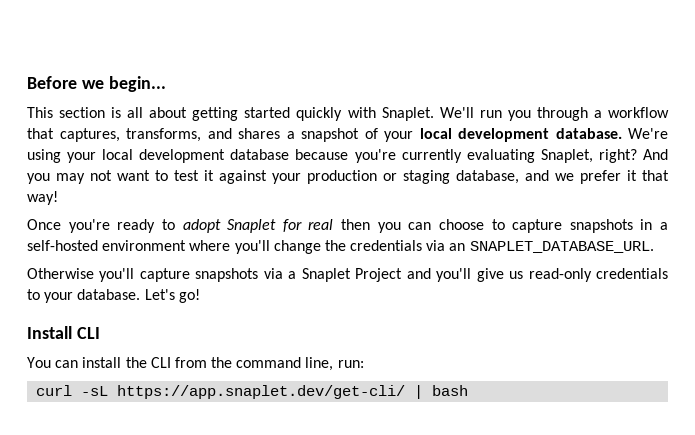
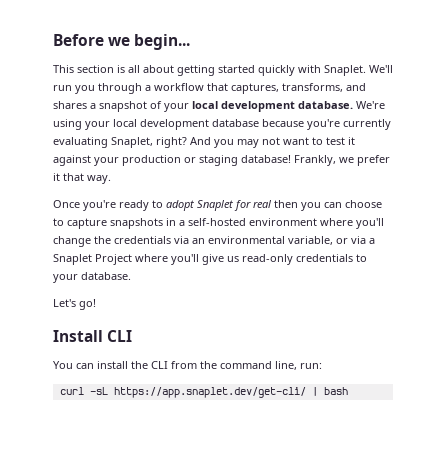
[456,170,549,184] database, and -> [241,155,336,166] database! Frankly,
[27,191,58,205] way! -> [87,175,111,184] way.
[469,241,654,253] [27,268,259,282] SNAPLET_DATABASE_URL. // Otherwise you'll capture snapshots -> [208,236,348,245] environmental variable, or
[406,268,431,279] and -> [135,254,168,262] where
(141, 294) none -> (131, 276) //

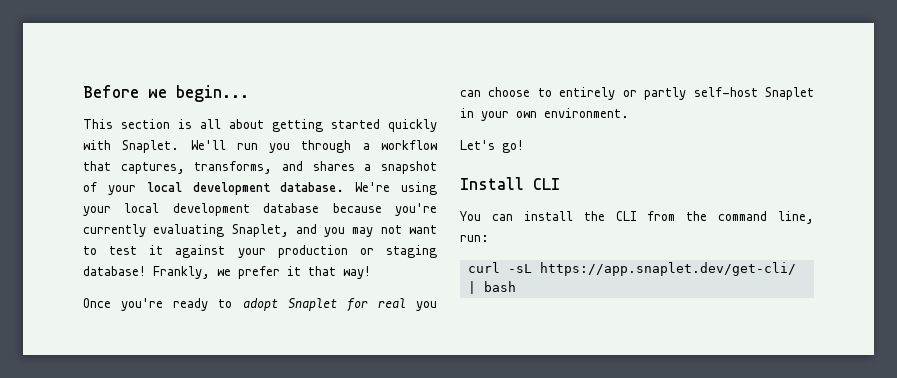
[156,137,211,148] right? And -> [295,224,317,234] and
[87,175,111,184] way. -> [343,266,371,279] way!
[274,200,298,208] then -> (406, 303) none
[67,218,384,229] [53,236,375,247] [53,254,367,265] [53,272,131,283] capture snapshots in a self-hosted environment where you'll change the credentials via an environmental variable, or via a Snaplet Project where you'll give us read-only credentials to your database. -> [559,87,814,100] [460,108,629,121] entirely or partly self-host Snaplet in your own environment.

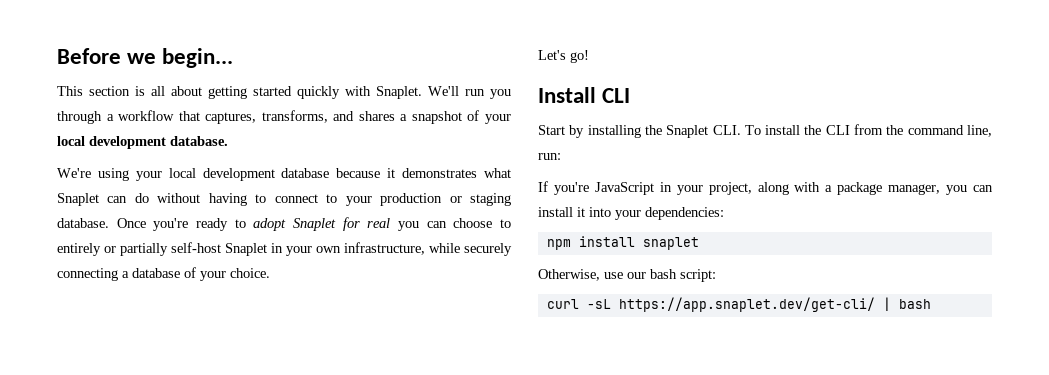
(345, 187) none -> (228, 141) //
[395,203,437,216] [83,224,437,237] [83,245,437,258] [83,266,371,279] you're currently evaluating Snaplet, and you may not want to test it against your production or staging database! Frankly, we prefer it that way! // -> [387,168,512,178] [57,193,511,206] [57,218,109,228] it demonstrates what Snaplet can do without having to connect to your production or staging database.
[644,87,687,100] partly -> [120,243,168,256] partially
[544,108,629,118] [460,140,524,153] [460,177,560,190] [460,211,513,221] environment. // Let's go! // Install CLI // You can -> [344,242,512,256] [57,267,270,281] [538,50,589,63] [538,87,631,103] [538,125,761,138] infrastructure, while securely connecting a database of your choice. // Let's go! // Install CLI // Start by installing the Snaplet CLI. To
(489, 238) none -> [538,181,993,195] [538,207,724,220] [546,236,699,250] [538,269,716,282] // If you're JavaScript in your project, along with a package manager, you can install it into your dependencies: // npm install snaplet // Otherwise, use our bash script:

